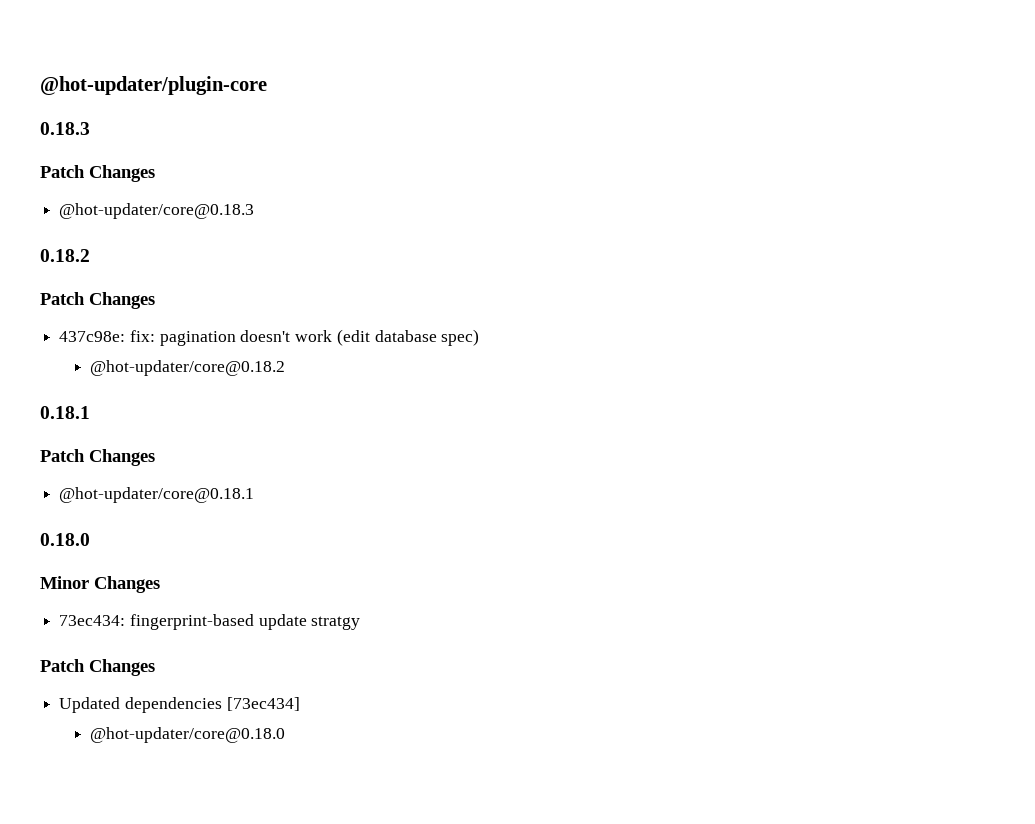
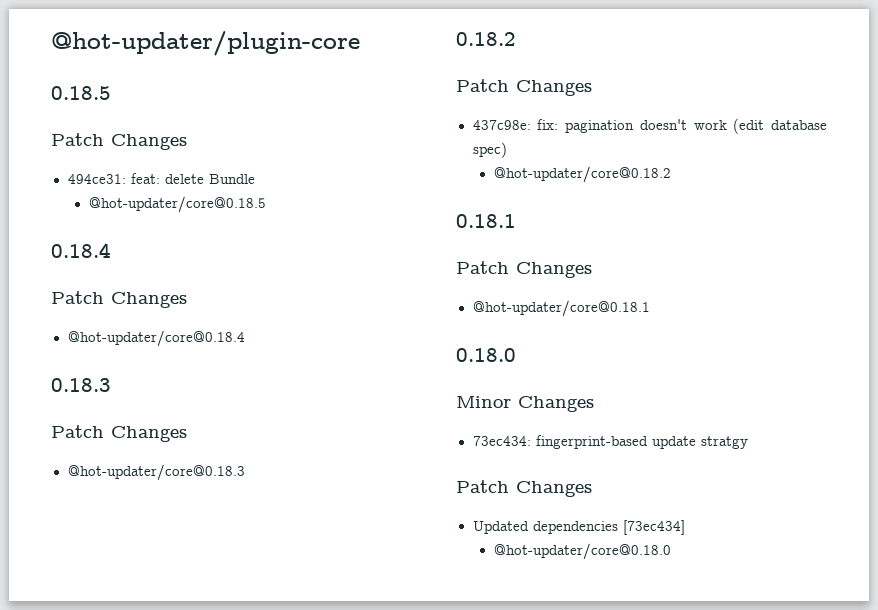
(267, 85) none -> [51,86,111,100] [51,133,187,150] [67,173,255,184] [88,196,266,213] [51,243,111,258] [51,291,187,308] [67,330,245,347] // 0.18.5 // Patch Changes // 494ce31: feat: delete Bundle // @hot-updater/core@0.18.5 // 0.18.4 // Patch Changes // @hot-updater/core@0.18.4

